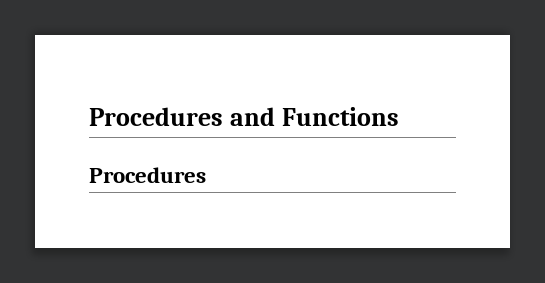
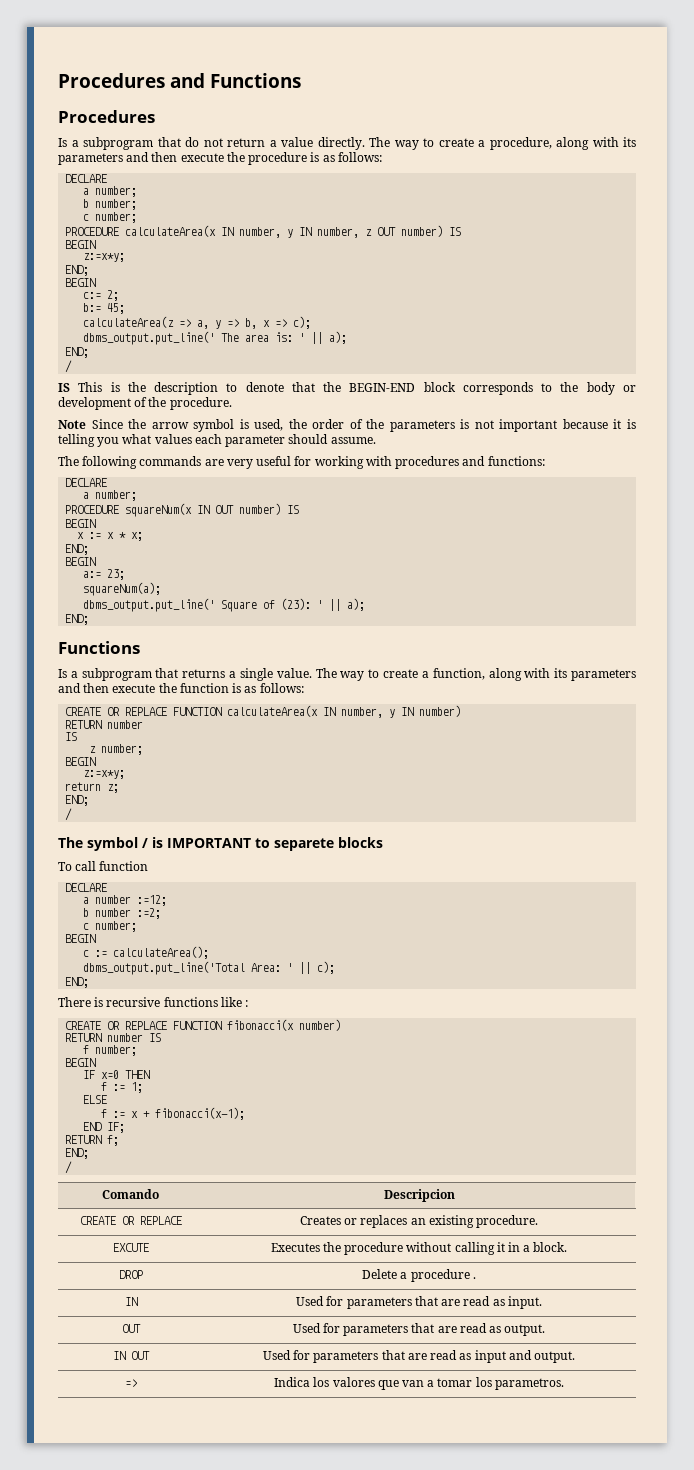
(206, 175) none -> [58,137,636,150] [58,152,382,165] [65,174,108,183] [83,186,138,197] [83,199,138,210] [83,212,138,223] [65,225,462,238] [65,240,97,249] [83,253,126,262] [65,265,90,276] [65,278,97,287] [83,290,120,301] [83,303,126,314] [83,316,312,329] [83,331,348,345] [65,347,90,358] [65,360,73,373] [58,382,636,395] [58,397,232,410] [58,419,636,432] [58,434,376,447] [58,456,545,469] [65,478,108,487] [83,490,138,501] [65,503,300,517] [65,519,97,528] [77,532,144,541] [65,544,90,555] [65,557,97,566] [83,569,126,580] [83,582,162,596] [83,598,366,612] [65,614,90,625] [58,641,140,654] [58,668,636,681] [58,683,304,693] [65,705,462,718] [65,720,144,729] [65,732,78,741] [89,744,144,755] [65,757,97,766] [83,770,126,779] [65,782,120,793] [65,795,90,806] [65,808,73,821] [58,837,383,851] [58,861,149,871] [65,883,108,892] [83,895,168,906] [83,908,162,919] [83,921,138,932] [65,934,97,943] [83,946,210,959] [83,961,336,975] [65,977,90,988] [58,997,249,1007] [65,1019,342,1031] [65,1033,162,1042] [83,1045,138,1056] [65,1058,97,1067] [83,1070,151,1079] [101,1082,144,1093] [83,1095,108,1104] [101,1107,246,1120] [83,1122,126,1133] [65,1135,120,1146] [65,1148,90,1159] [65,1161,73,1174] [102,1189,159,1199] [383,1189,455,1202] [79,1216,182,1225] [299,1215,539,1228] [112,1243,149,1252] [270,1242,568,1255] [118,1270,143,1279] [362,1269,476,1282] [124,1297,138,1306] [296,1296,542,1309] [121,1324,141,1333] [292,1323,546,1336] [112,1351,150,1360] [262,1350,576,1363] [124,1379,137,1387] [274,1377,564,1390] // Is a subprogram that do not return a value directly. The way to create a procedure, along with its parameters and then execute the procedure is as follows: // DECLARE // a number; // b number; // c number; // PROCEDURE calculateArea(x IN number, y IN number, z OUT number) IS // BEGIN // z:=x*y; // END; // BEGIN // c:= 2; // b:= 45; // calculateArea(z => a, y => b, x => c); // dbms_output.put_line(' The area is: ' || a); // END; // / // IS This is the description to denote that the BEGIN-END block corresponds to the body or development of the procedure. // Note Since the arrow symbol is used, the order of the parameters is not important because it is telling you what values each parameter should assume. // The following commands are very useful for working with procedures and functions: // DECLARE // a number; // PROCEDURE squareNum(x IN OUT number) IS // BEGIN // x := x * x; // END; // BEGIN // a:= 23; // squareNum(a); // dbms_output.put_line(' Square of (23): ' || a); // END; // Functions // Is a subprogram that returns a single value. The way to create a function, along with its parameters and then execute the function is as follows: // CREATE OR REPLACE FUNCTION calculateArea(x IN number, y IN number) // RETURN number // IS // z number; // BEGIN // z:=x*y; // return z; // END; // / // The symbol / is IMPORTANT to separete blocks // To call function // DECLARE // a number :=12; // b number :=2; // c number; // BEGIN // c := calculateArea(); // dbms_output.put_line('Total Area: ' || c); // END; // There is recursive functions like : // CREATE OR REPLACE FUNCTION fibonacci(x number) // RETURN number IS // f number; // BEGIN // IF x=0 THEN // f := 1; // ELSE // f := x + fibonacci(x-1); // END IF; // RETURN f; // END; // / // Comando | Descripcion // CREATE OR REPLACE | Creates or replaces an existing procedure. // EXCUTE | Executes the procedure without calling it in a block. // DROP | Delete a procedure . // IN | Used for parameters that are read as input. // OUT | Used for parameters that are read as output. // IN OUT | Used for parameters that are read as input and output. // => | Indica los valores que van a tomar los parametros.

